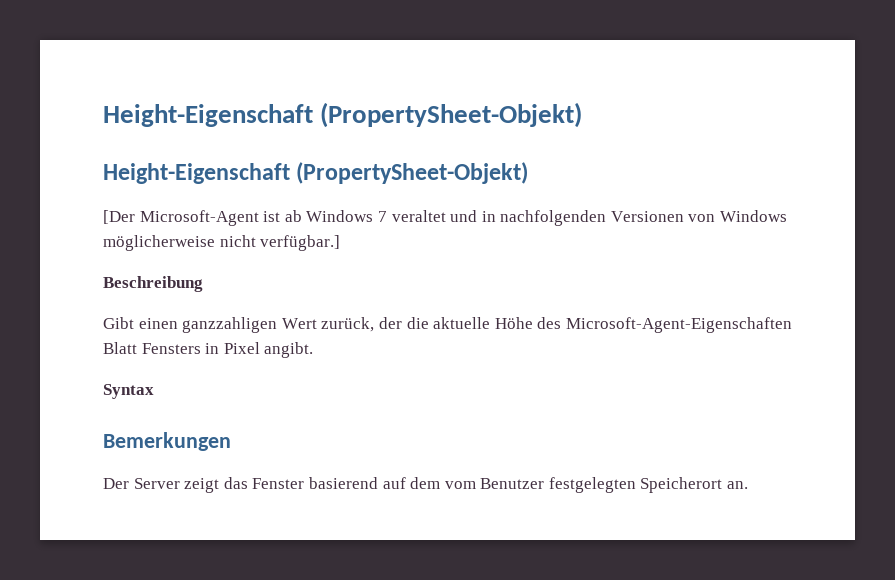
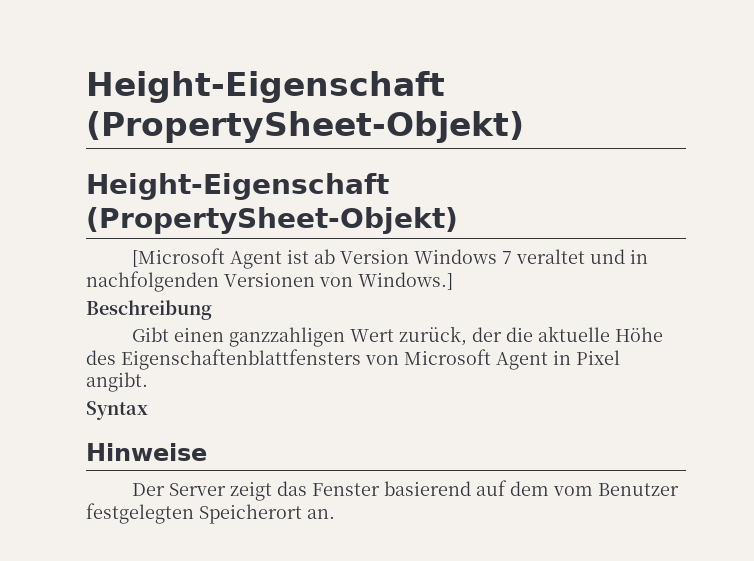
[103,210,259,226] [Der Microsoft-Agent -> [132,248,283,269] [Microsoft Agent
(302, 216) none -> [340,249,410,264] Version
[720,210,788,222] [103,235,341,251] Windows möglicherweise nicht verfügbar.] -> [358,272,453,290] Windows.]
[565,317,792,333] [103,342,201,354] Microsoft-Agent-Eigenschaften Blatt Fensters -> [121,349,548,370] Eigenschaftenblattfensters von Microsoft Agent
[103,432,231,451] Bemerkungen -> [86,443,207,461] Hinweise

